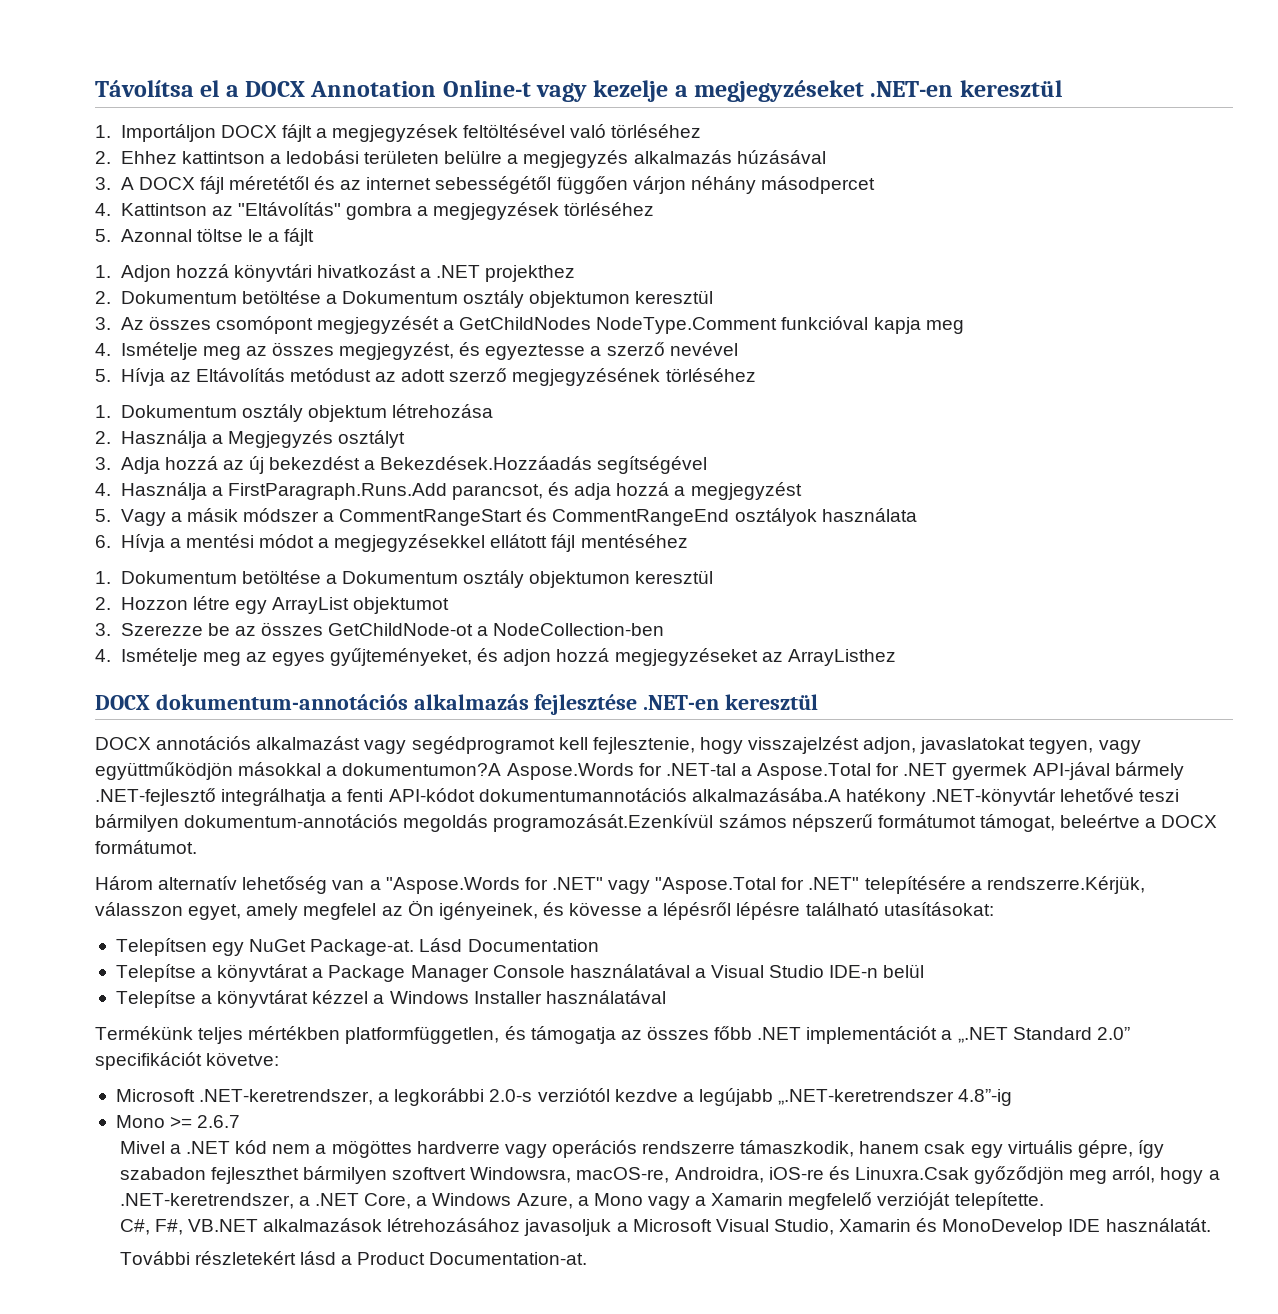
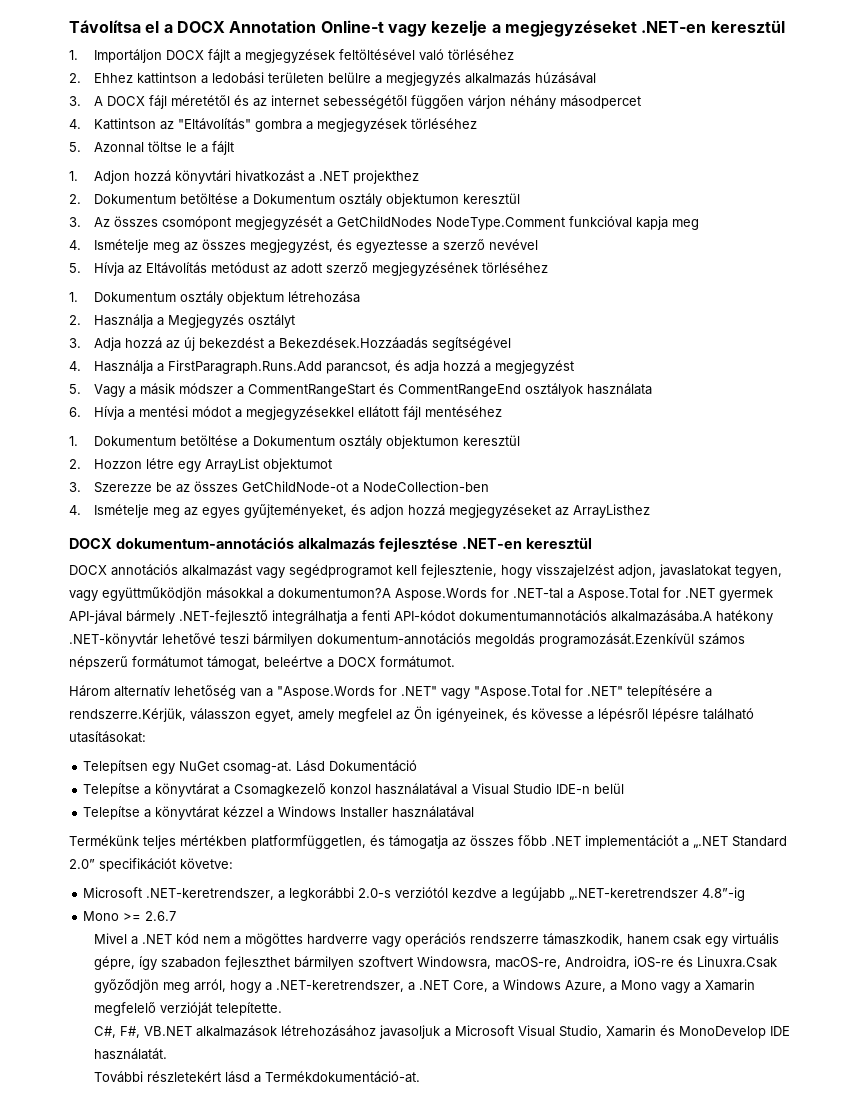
[310,938,599,956] Package-at. Lásd Documentation -> [223,760,418,774] csomag-at. Lásd Dokumentáció
[328,965,565,982] Package Manager Console -> [234,783,372,797] Csomagkezelő konzol
[357,1252,588,1265] Product Documentation-at. -> [265,1071,421,1083] Termékdokumentáció-at.

